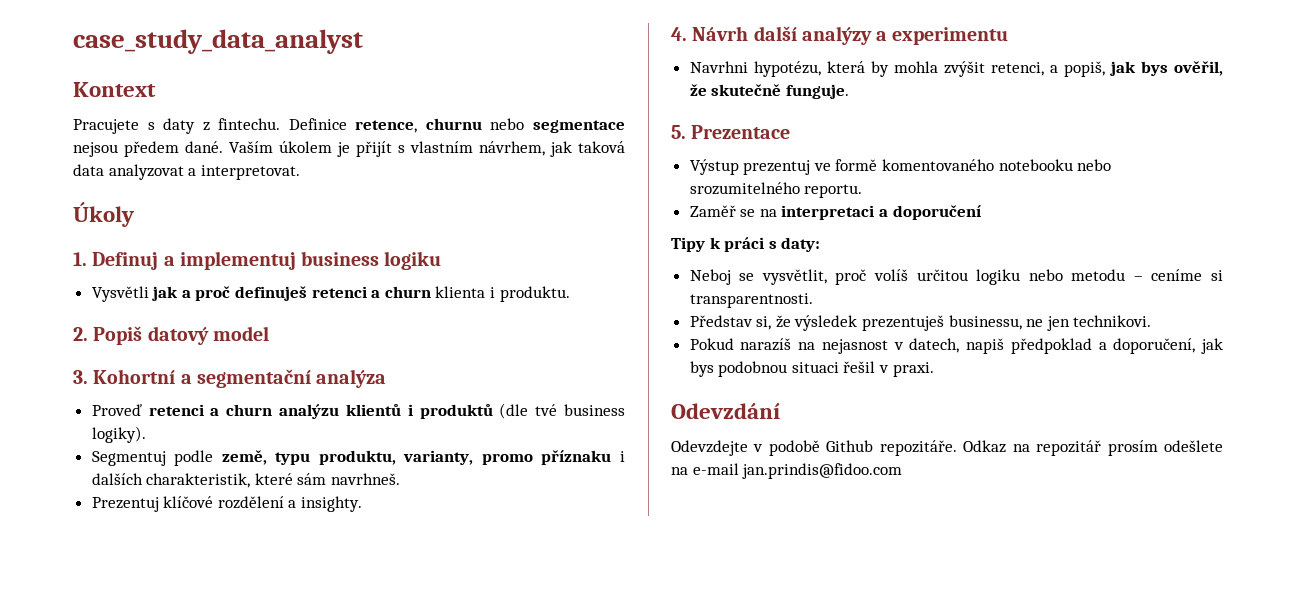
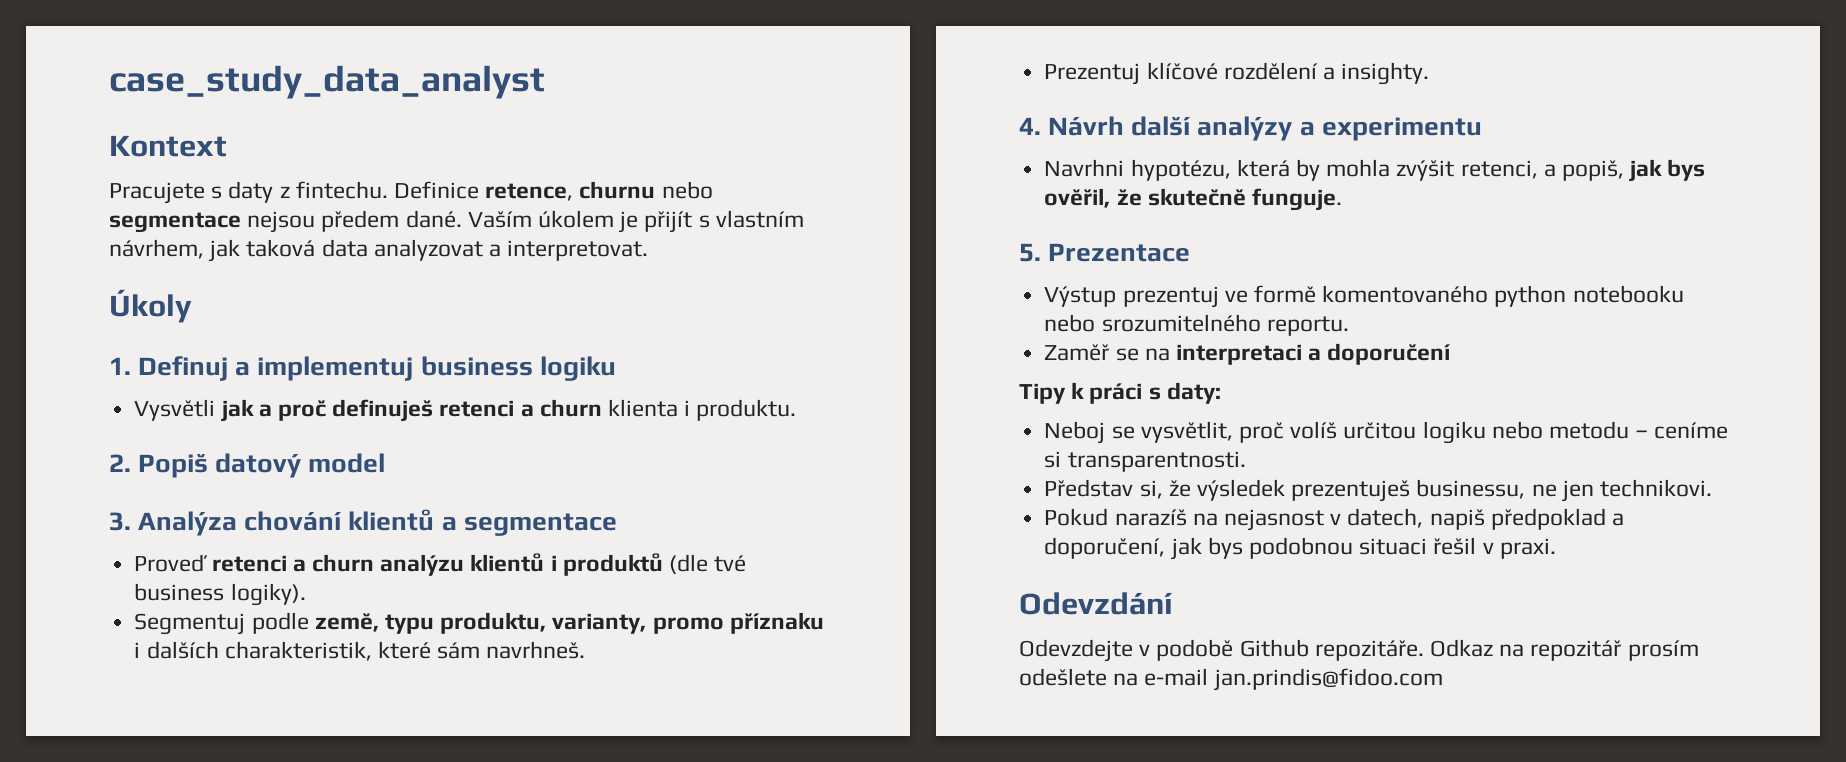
[93,369,387,388] Kohortní a segmentační analýza -> [138,509,617,536] Analýza chování klientů a segmentace
(995, 165) none -> [1494,285,1567,307] python

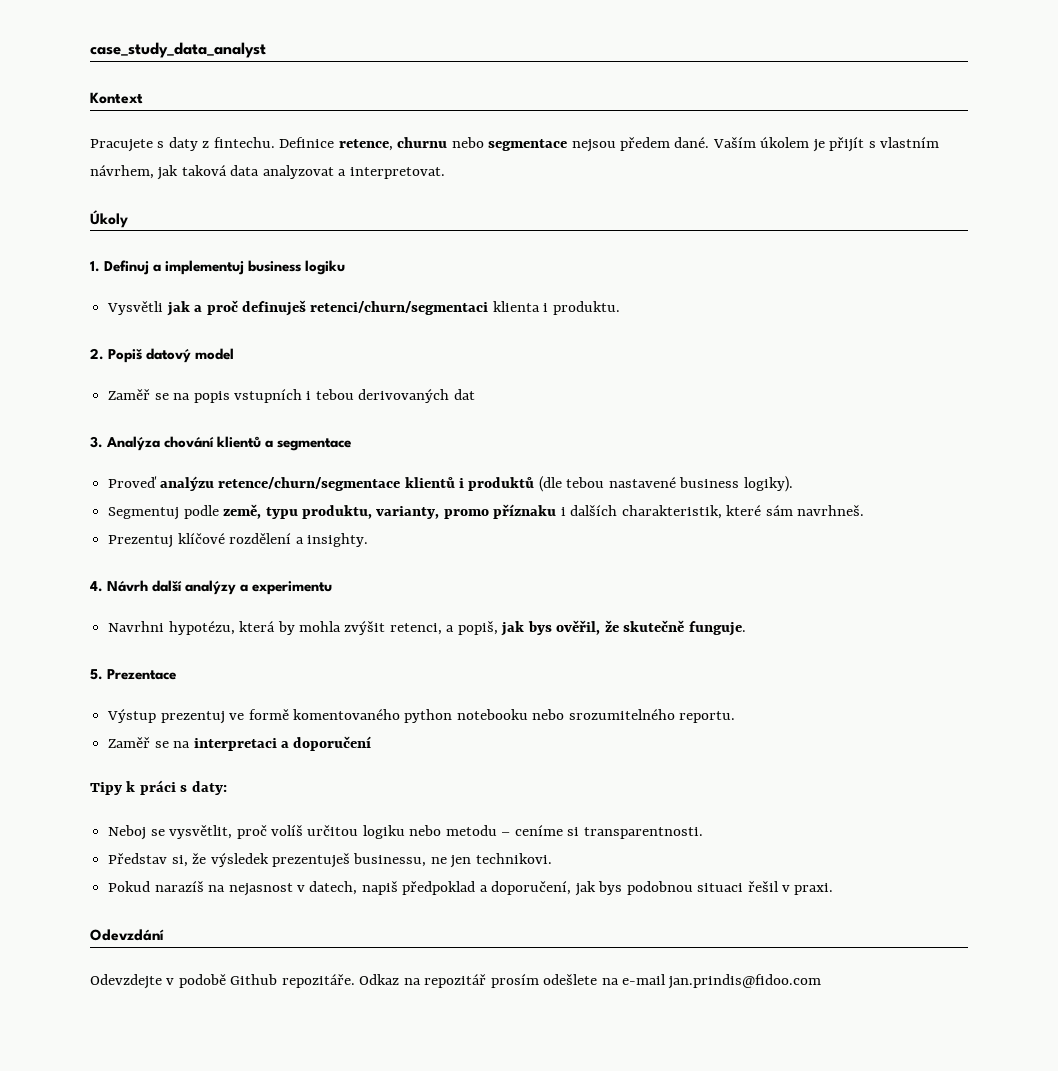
[439,399,602,417] retenci a churn -> [310,301,489,315] retenci/churn/segmentaci
(386, 463) none -> [108,389,475,403] // Zaměř se na popis vstupních i tebou derivovaných dat
[211,554,465,576] retenci a churn analýzu -> [159,476,401,491] analýzu retence/churn/segmentace
[714,555,747,572] tvé -> [566,477,676,488] tebou nastavené

